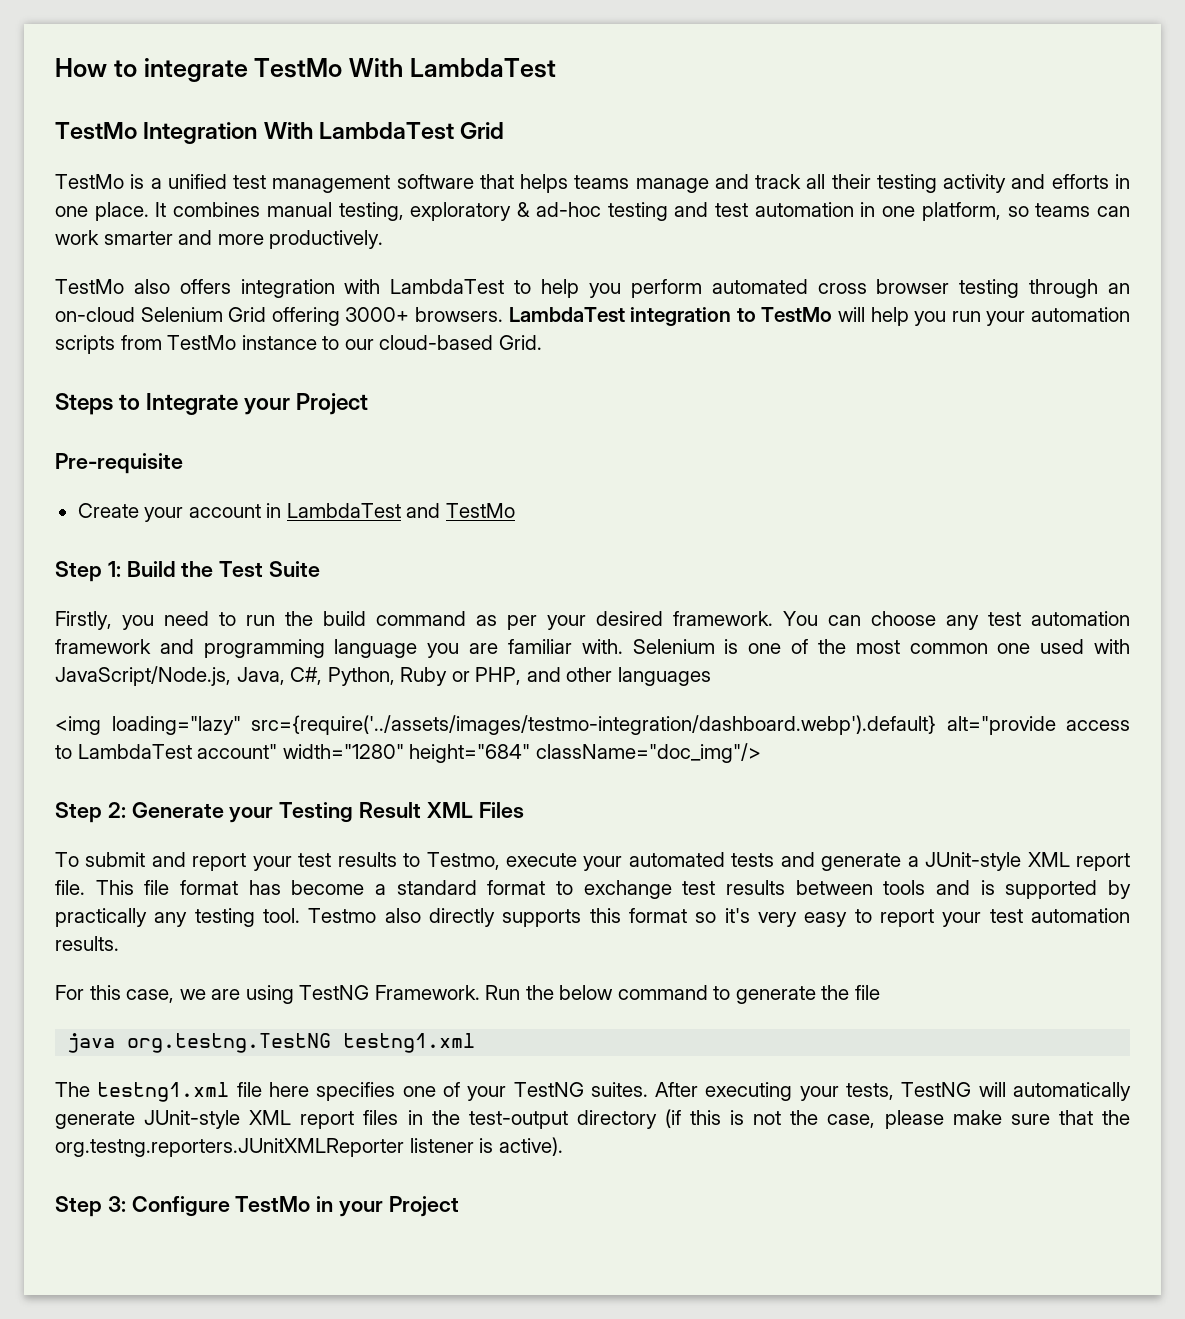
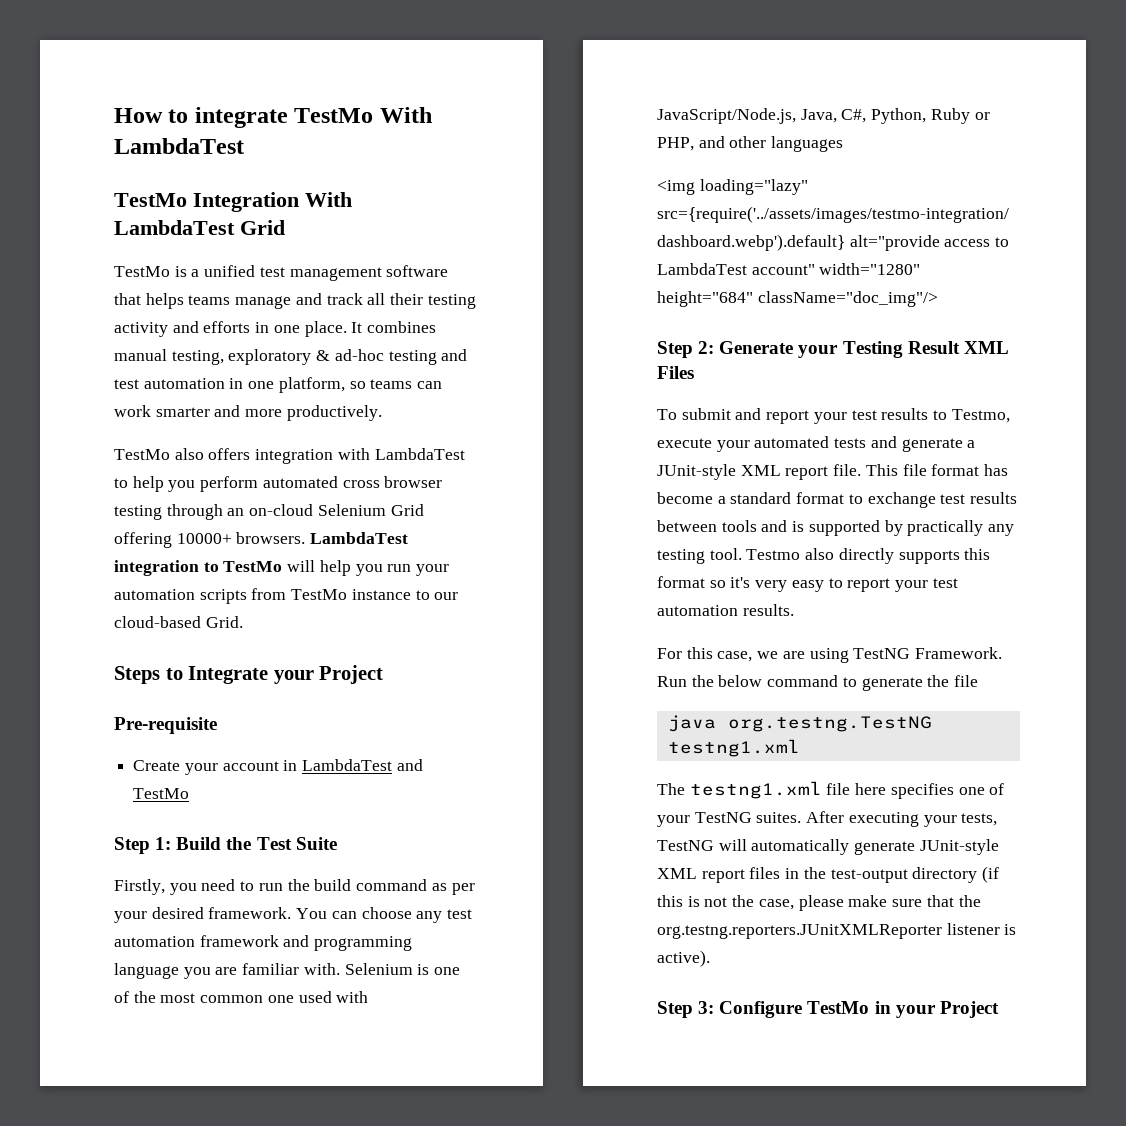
[345,307,410,322] 3000+ -> [176,533,232,544] 10000+

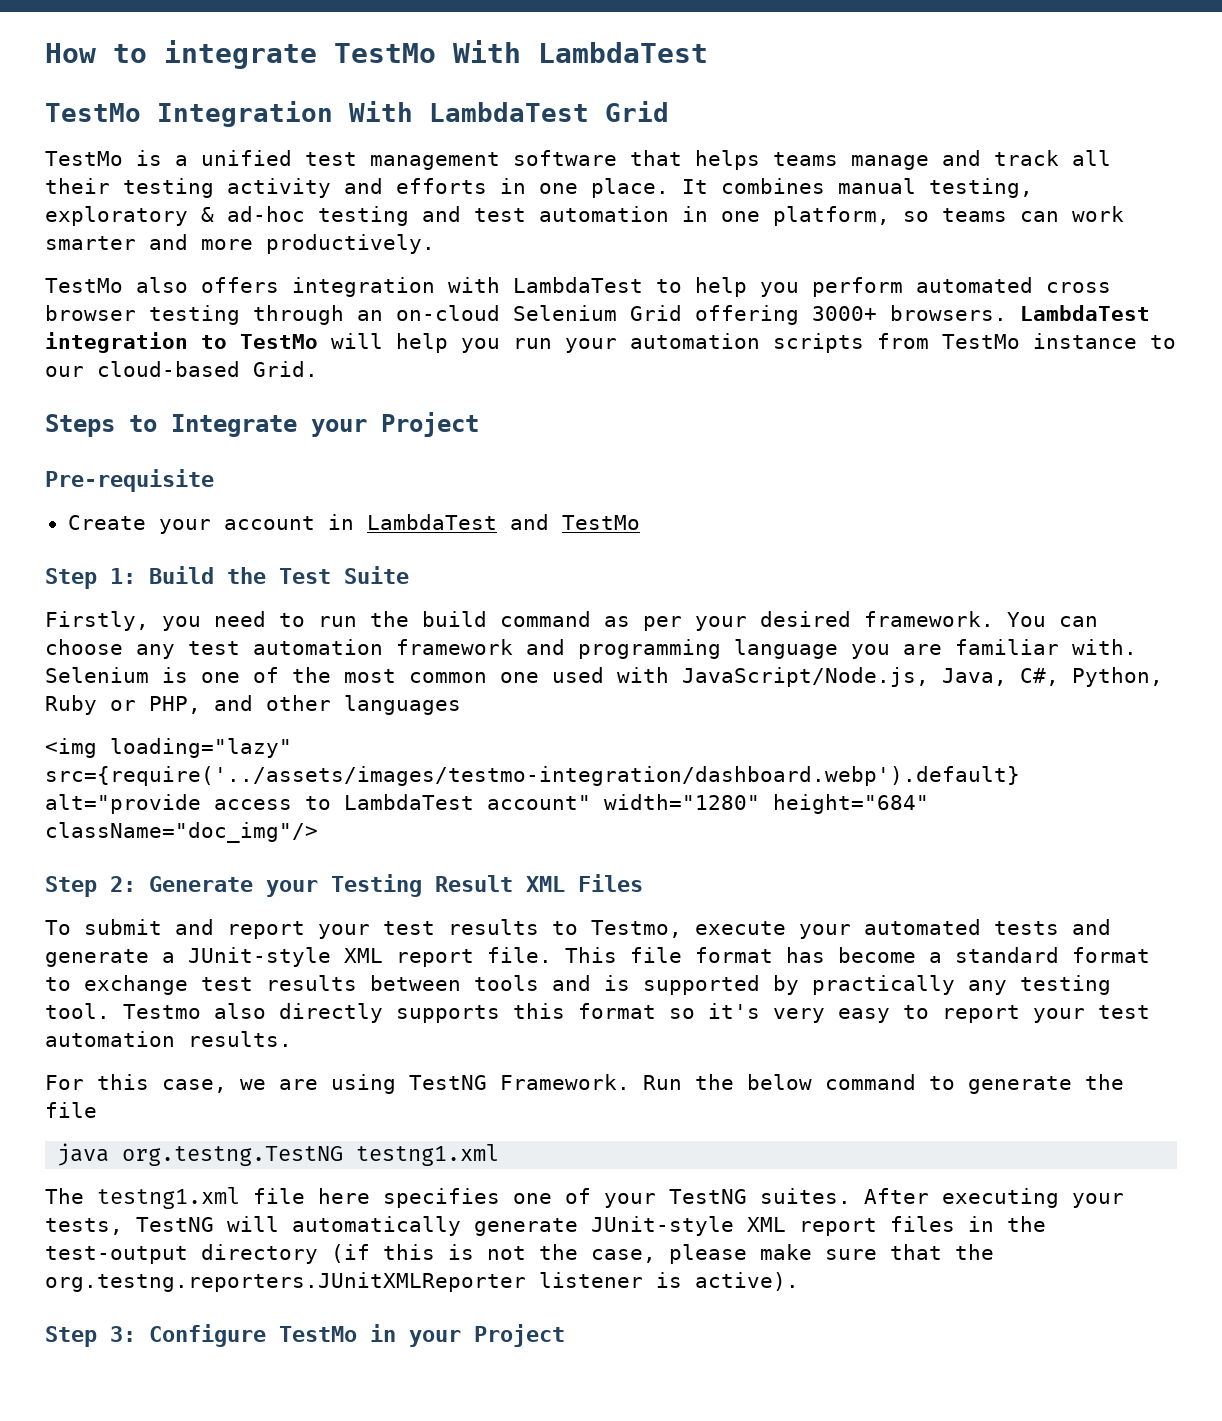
[176,533,232,544] 10000+ -> [812,306,877,321] 3000+

